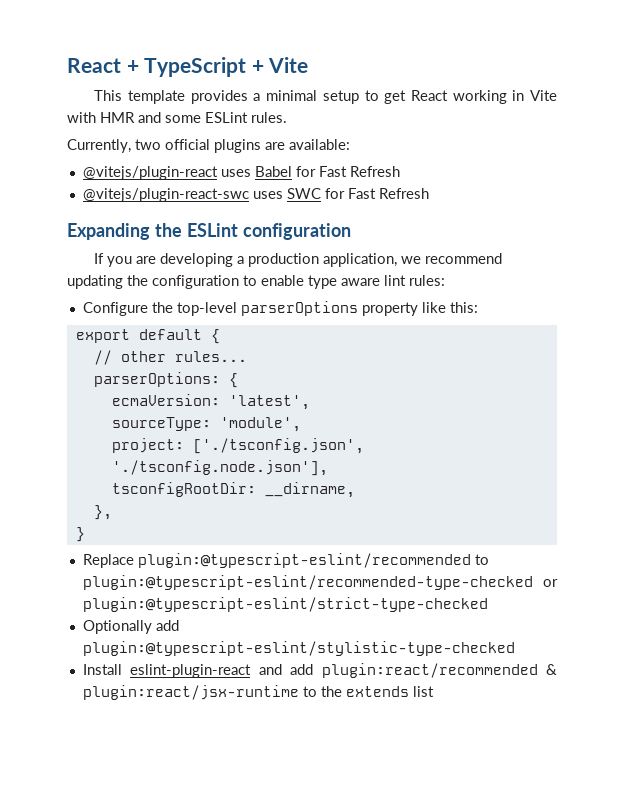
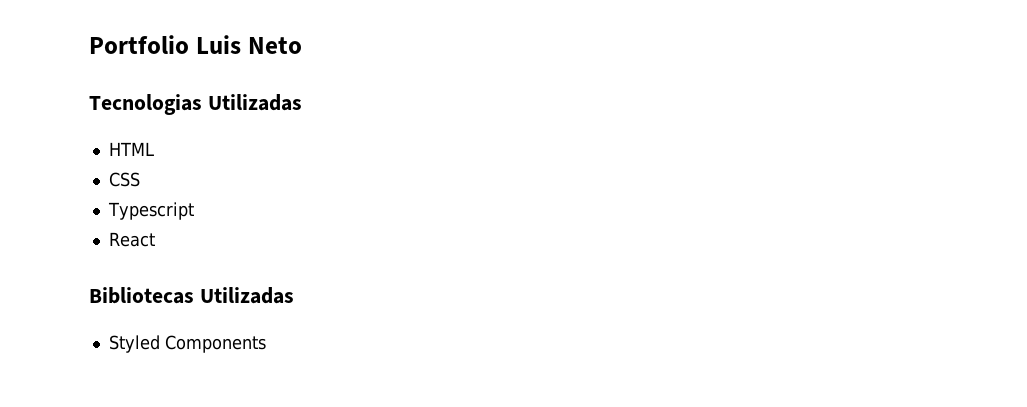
[67,57,309,77] [94,90,557,104] [67,112,287,123] [67,139,350,153] [82,166,400,180] [82,188,429,202] [67,223,351,240] [94,253,503,267] [67,275,445,289] [82,301,478,316] [75,329,220,344] [93,350,247,365] [93,372,238,388] [111,394,310,410] [111,417,301,432] [111,438,364,454] [111,460,328,476] [111,482,355,498] [93,505,112,520] [75,527,85,542] [82,553,489,568] [82,575,558,590] [82,597,488,612] [82,620,179,634] [82,641,515,656] [82,663,557,678] [82,685,434,700] React + TypeScript + Vite // This template provides a minimal setup to get React working in Vite with HMR and some ESLint rules. // Currently, two official plugins are available: // @vitejs/plugin-react uses Babel for Fast Refresh // @vitejs/plugin-react-swc uses SWC for Fast Refresh // Expanding the ESLint configuration // If you are developing a production application, we recommend updating the configuration to enable type aware lint rules: // Configure the top-level parserOptions property like this: // export default { // // other rules... // parserOptions: { // ecmaVersion: 'latest', // sourceType: 'module', // project: ['./tsconfig.json', './tsconfig.node.json'], // tsconfigRootDir: __dirname, // }, // } // Replace plugin:@typescript-eslint/recommended to plugin:@typescript-eslint/recommended-type-checked or plugin:@typescript-eslint/strict-type-checked // Optionally add plugin:@typescript-eslint/stylistic-type-checked // Install eslint-plugin-react and add plugin:react/recommended & plugin:react/jsx-runtime to the extends list -> [89,35,302,54] [89,94,302,115] [108,142,154,156] [108,172,140,187] [107,202,194,220] [108,232,155,247] [89,287,294,304] [108,335,266,353] Portfolio Luis Neto // Tecnologias Utilizadas // HTML // CSS // Typescript // React // Bibliotecas Utilizadas // Styled Components

